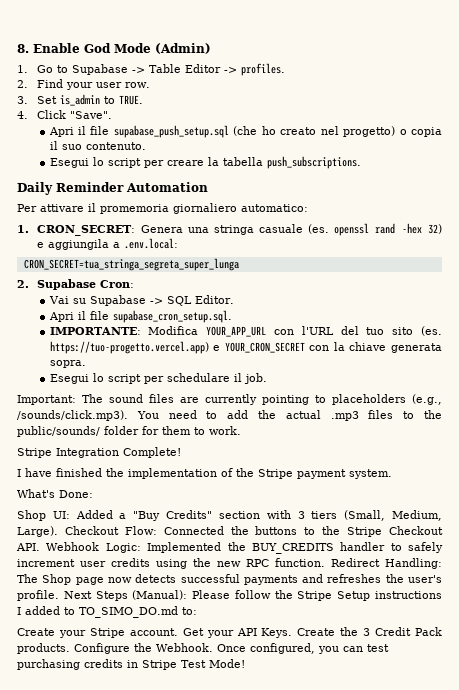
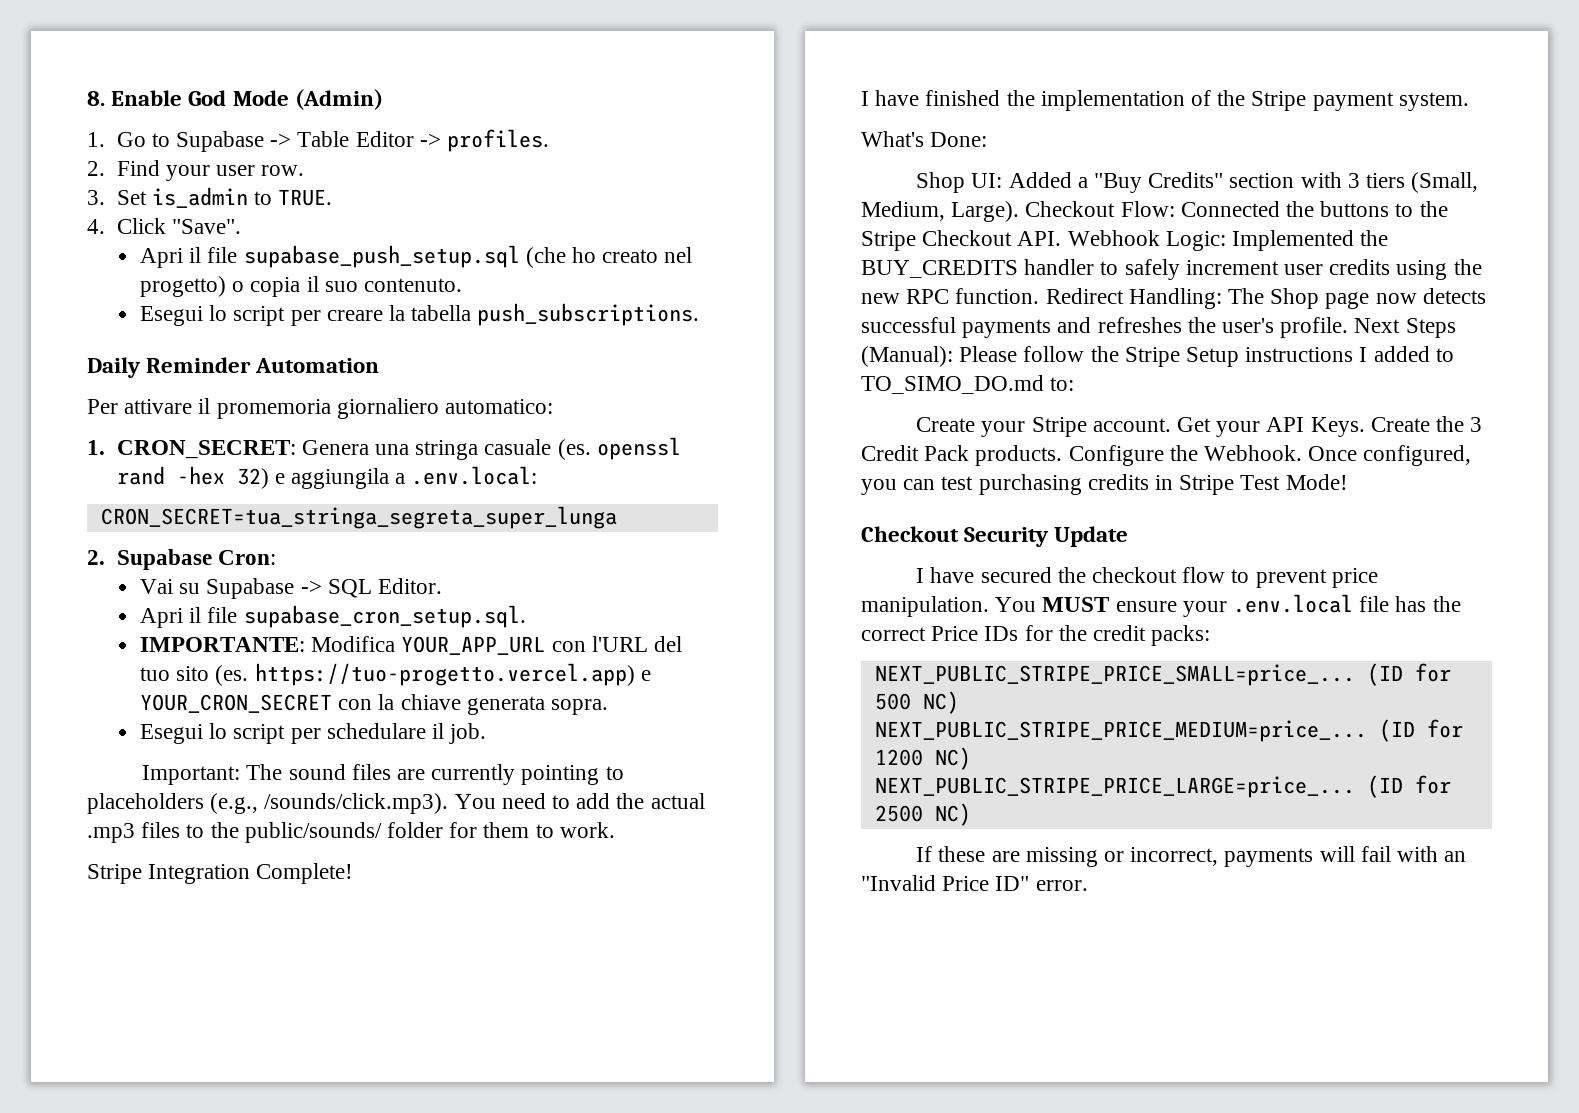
(245, 663) none -> [861,526,1129,547] [916,567,1378,588] [861,594,1461,617] [861,625,1211,646] [874,663,1451,686] [874,691,959,714] [874,719,1463,742] [874,747,971,770] [874,775,1451,798] [874,803,971,826] [916,846,1467,867] [861,875,1088,891] // Checkout Security Update // I have secured the checkout flow to prevent price manipulation. You MUST ensure your .env.local file has the correct Price IDs for the credit packs: // NEXT_PUBLIC_STRIPE_PRICE_SMALL=price_... (ID for 500 NC) // NEXT_PUBLIC_STRIPE_PRICE_MEDIUM=price_... (ID for 1200 NC) // NEXT_PUBLIC_STRIPE_PRICE_LARGE=price_... (ID for 2500 NC) // If these are missing or incorrect, payments will fail with an "Invalid Price ID" error.

